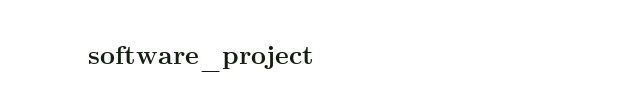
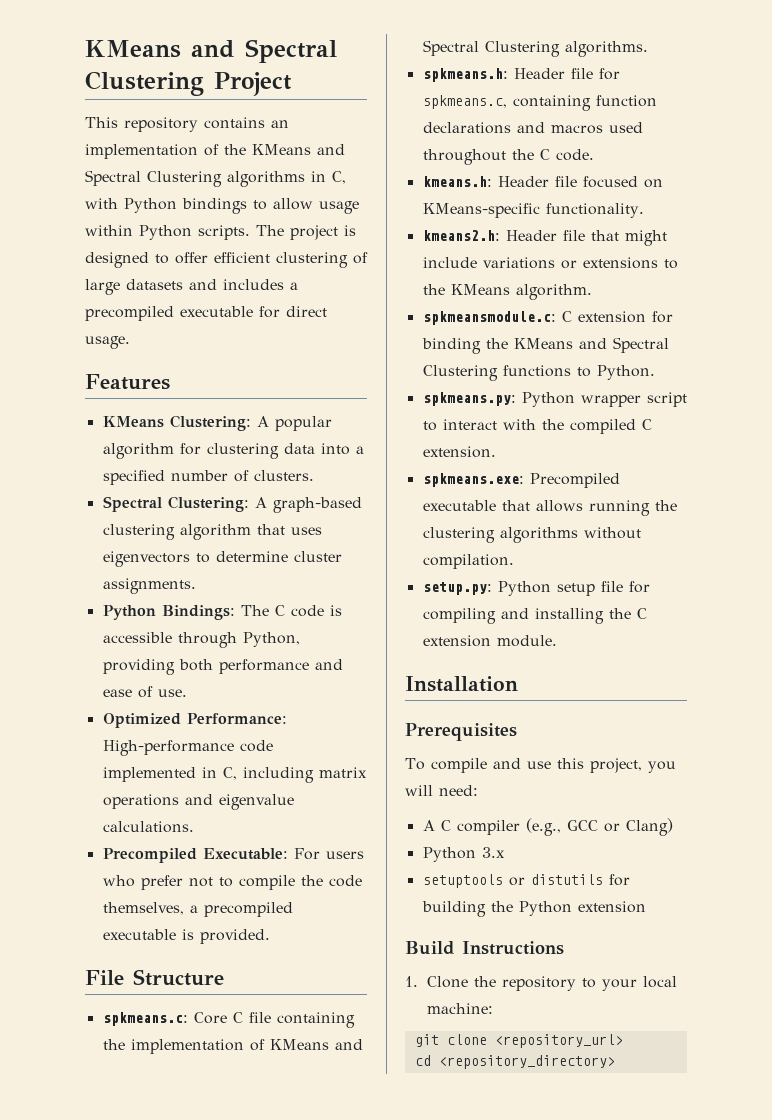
[88,46,314,72] software_project -> [85,39,337,63] [85,71,292,96] [85,117,289,132] [85,144,345,159] [85,170,346,187] [85,198,359,214] [85,225,356,240] [85,252,368,268] [85,279,298,295] [85,306,327,321] [85,336,130,349] [85,374,170,390] [102,415,332,431] [102,443,364,459] [102,470,314,485] [102,496,362,513] [102,524,322,540] [102,551,342,567] [102,578,196,594] [102,605,342,620] [102,632,300,648] [102,659,343,675] [102,686,187,698] [102,713,287,728] [102,740,273,756] [102,767,367,783] [102,794,294,810] [102,821,194,833] [102,848,364,863] [102,875,362,890] [102,902,293,917] [102,929,270,944] [85,969,224,986] [102,1012,355,1028] [102,1039,363,1054] [422,40,648,57] [422,68,620,82] [422,95,657,111] [422,122,643,134] [422,149,594,165] [422,176,663,188] [422,203,644,218] [422,230,667,246] [422,257,678,269] [422,284,592,300] [422,311,673,325] [421,337,669,354] [422,365,655,381] [422,392,687,407] [422,419,652,434] [422,446,496,458] [422,473,620,488] [422,500,677,516] [422,527,641,543] [422,554,514,569] [422,581,650,596] [422,608,647,624] [422,635,557,647] [405,676,518,692] [405,723,517,741] [405,758,676,773] [405,785,478,796] [422,818,673,836] [422,847,505,862] [422,874,630,888] [421,901,646,917] [405,941,564,955] [405,976,678,991] [427,1003,494,1014] [414,1034,623,1048] [414,1055,615,1069] KMeans and Spectral Clustering Project // This repository contains an implementation of the KMeans and Spectral Clustering algorithms in C, with Python bindings to allow usage within Python scripts. The project is designed to offer efficient clustering of large datasets and includes a precompiled executable for direct usage. // Features // KMeans Clustering: A popular algorithm for clustering data into a specified number of clusters. // Spectral Clustering: A graph-based clustering algorithm that uses eigenvectors to determine cluster assignments. // Python Bindings: The C code is accessible through Python, providing both performance and ease of use. // Optimized Performance: High-performance code implemented in C, including matrix operations and eigenvalue calculations. // Precompiled Executable: For users who prefer not to compile the code themselves, a precompiled executable is provided. // File Structure // spkmeans.c: Core C file containing the implementation of KMeans and Spectral Clustering algorithms. // spkmeans.h: Header file for spkmeans.c, containing function declarations and macros used throughout the C code. // kmeans.h: Header file focused on KMeans-specific functionality. // kmeans2.h: Header file that might include variations or extensions to the KMeans algorithm. // spkmeansmodule.c: C extension for binding the KMeans and Spectral Clustering functions to Python. // spkmeans.py: Python wrapper script to interact with the compiled C extension. // spkmeans.exe: Precompiled executable that allows running the clustering algorithms without compilation. // setup.py: Python setup file for compiling and installing the C extension module. // Installation // Prerequisites // To compile and use this project, you will need: // A C compiler (e.g., GCC or Clang) // Python 3.x // setuptools or distutils for building the Python extension // Build Instructions // 1. Clone the repository to your local machine: // git clone <repository_url> // cd <repository_directory>

